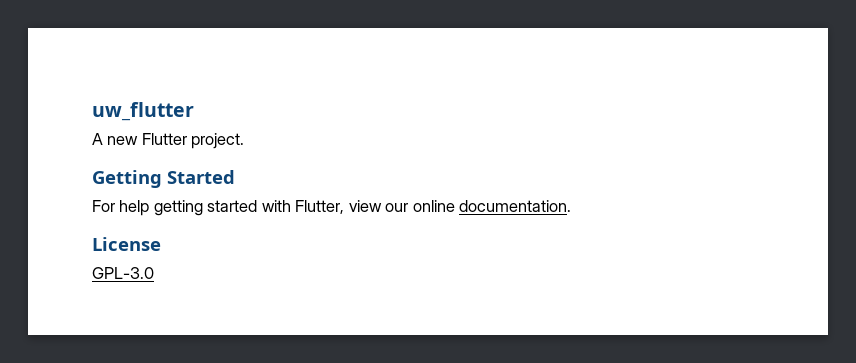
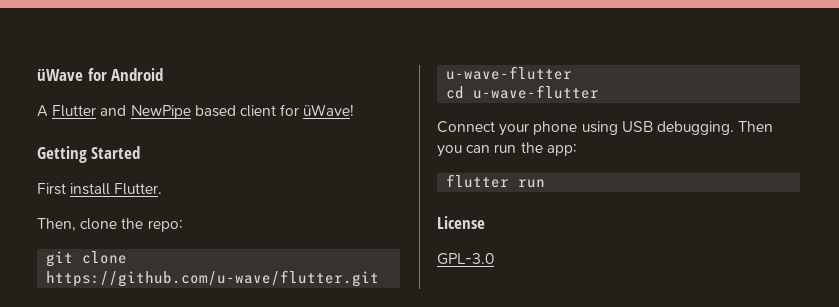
[92,102,194,121] [92,133,245,149] [92,170,235,188] [92,200,572,216] uw_flutter // A new Flutter project. // Getting Started // For help getting started with Flutter, view our online documentation. -> [37,68,164,81] [37,104,355,119] [37,146,141,163] [37,183,163,195] [37,218,183,232] [46,251,128,267] [46,270,380,287] [446,66,573,80] [446,85,600,99] [437,121,774,136] [437,142,577,157] [446,174,546,188] üWave for Android // A Flutter and NewPipe based client for üWave! // Getting Started // First install Flutter. // Then, clone the repo: // git clone https://github.com/u-wave/flutter.git u-wave-flutter // cd u-wave-flutter // Connect your phone using USB debugging. Then you can run the app: // flutter run

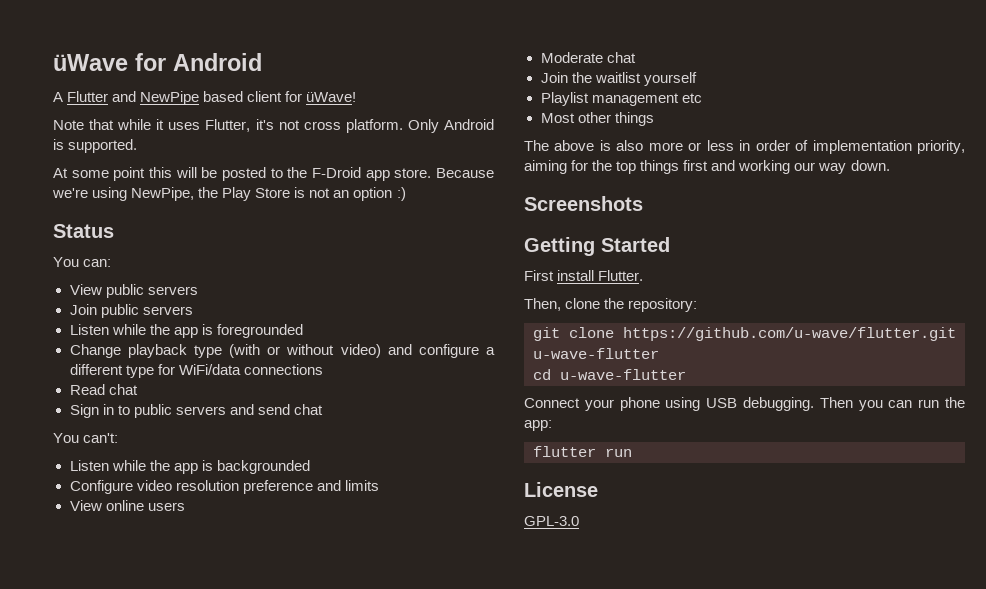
(355, 110) none -> [53,119,495,133] [53,139,138,153] [53,167,495,181] [52,187,406,201] [53,224,114,238] [53,257,112,267] [69,284,198,298] [69,304,193,318] [69,324,303,338] [69,344,496,358] [69,364,323,378] [69,384,138,395] [69,404,323,418] [53,433,119,443] [69,460,310,474] [69,480,379,494] [69,500,185,511] [540,52,636,63] [540,72,697,86] [540,92,702,106] [540,112,654,126] [524,140,965,154] [524,160,890,174] [524,196,643,211] // Note that while it uses Flutter, it's not cross platform. Only Android is supported. // At some point this will be posted to the F-Droid app store. Because we're using NewPipe, the Play Store is not an option :) // Status // You can: // View public servers // Join public servers // Listen while the app is foregrounded // Change playback type (with or without video) and configure a different type for WiFi/data connections // Read chat // Sign in to public servers and send chat // You can't: // Listen while the app is backgrounded // Configure video resolution preference and limits // View online users // Moderate chat // Join the waitlist yourself // Playlist management etc // Most other things // The above is also more or less in order of implementation priority, aiming for the top things first and working our way down. // Screenshots
[147,220,183,232] repo: -> [628,298,698,312] repository:

